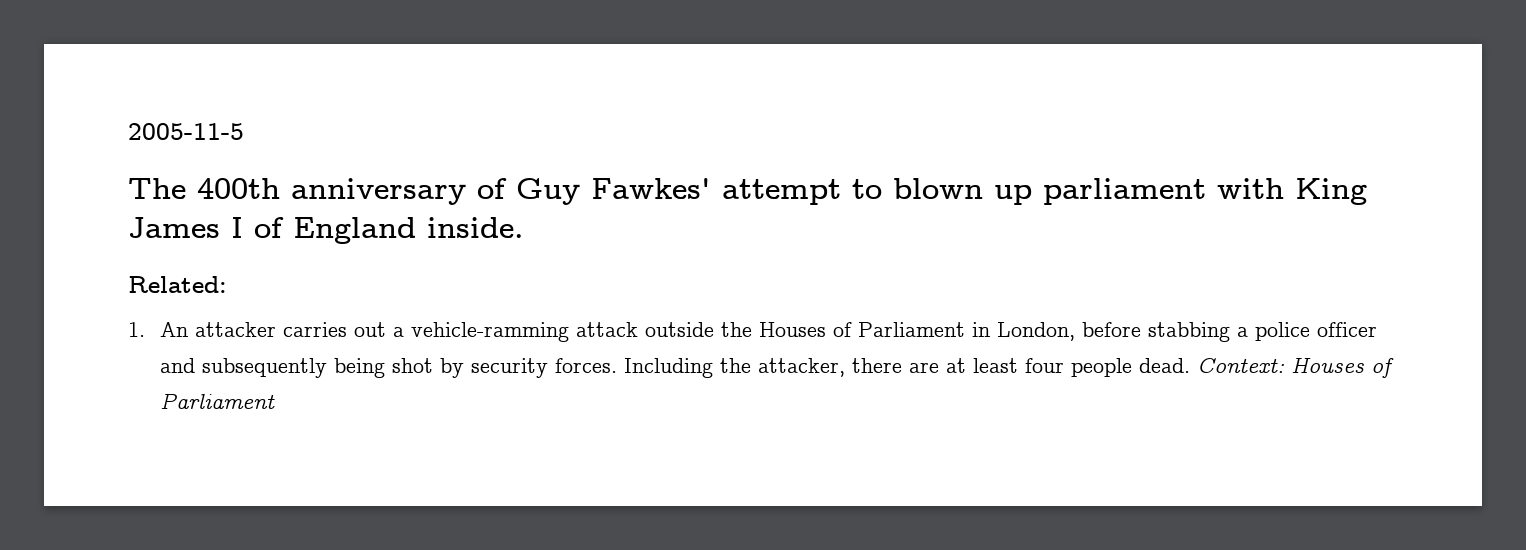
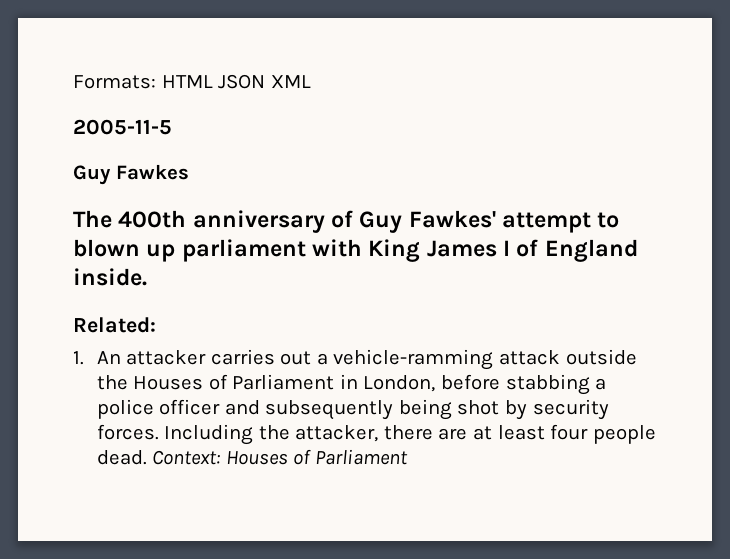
(128, 131) none -> [73,74,311,89] Formats: HTML JSON XML //
(244, 131) none -> [73,164,189,185] // Guy Fawkes

